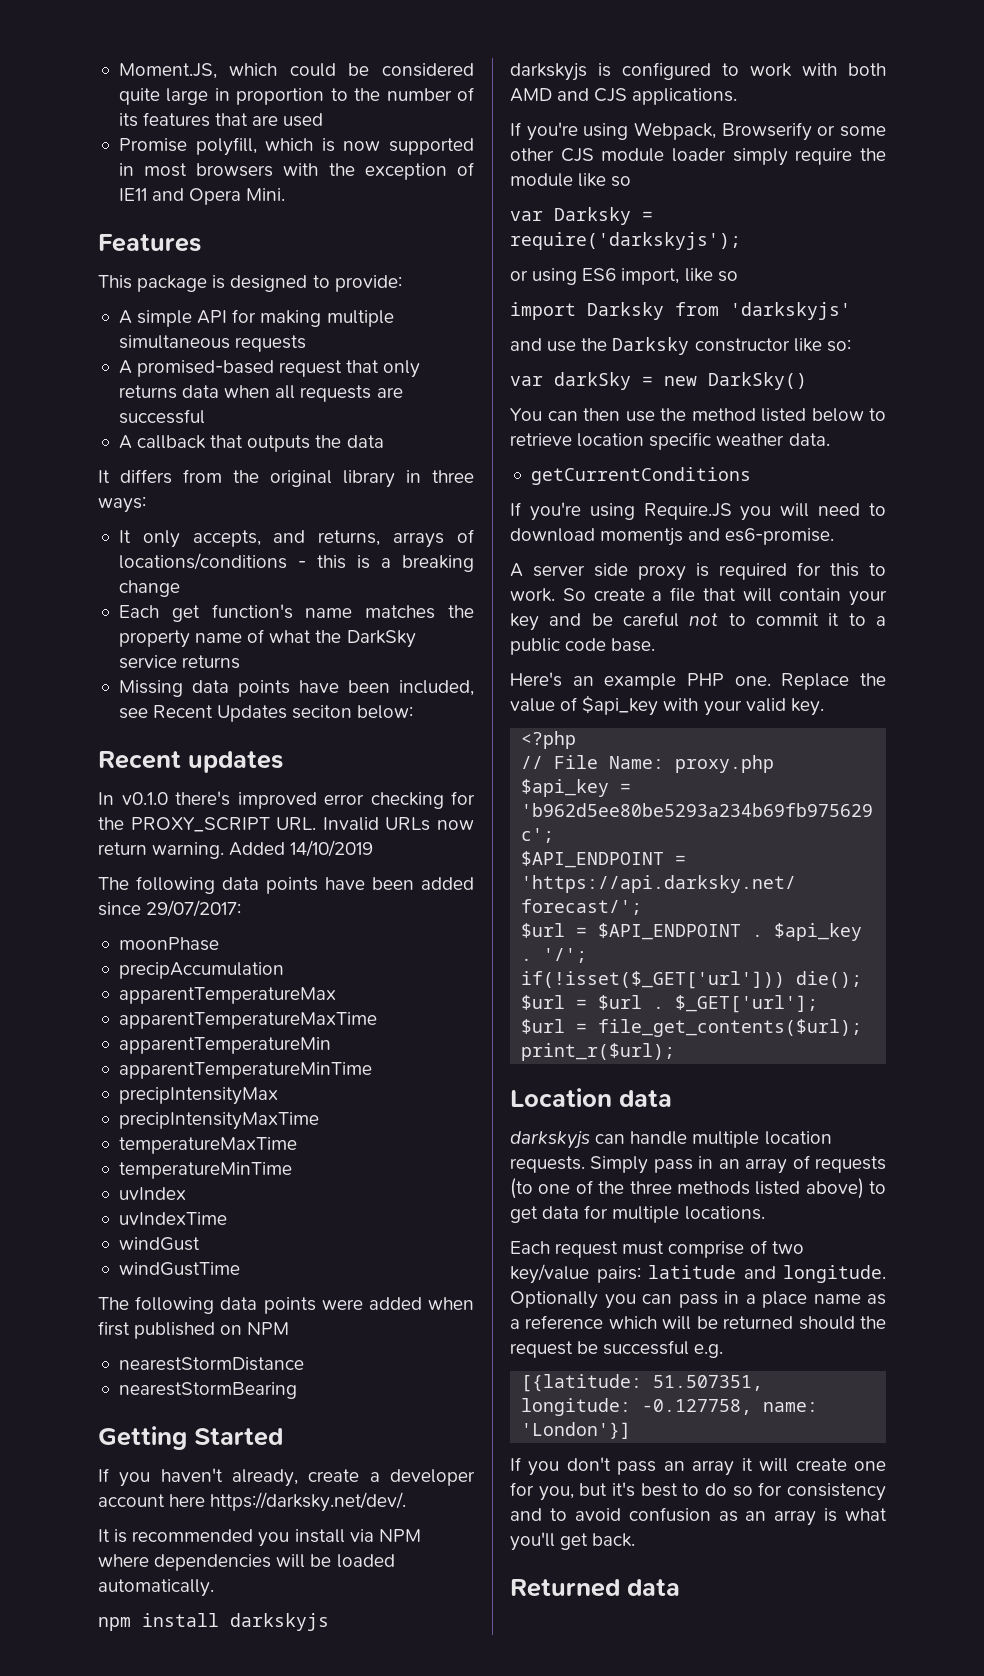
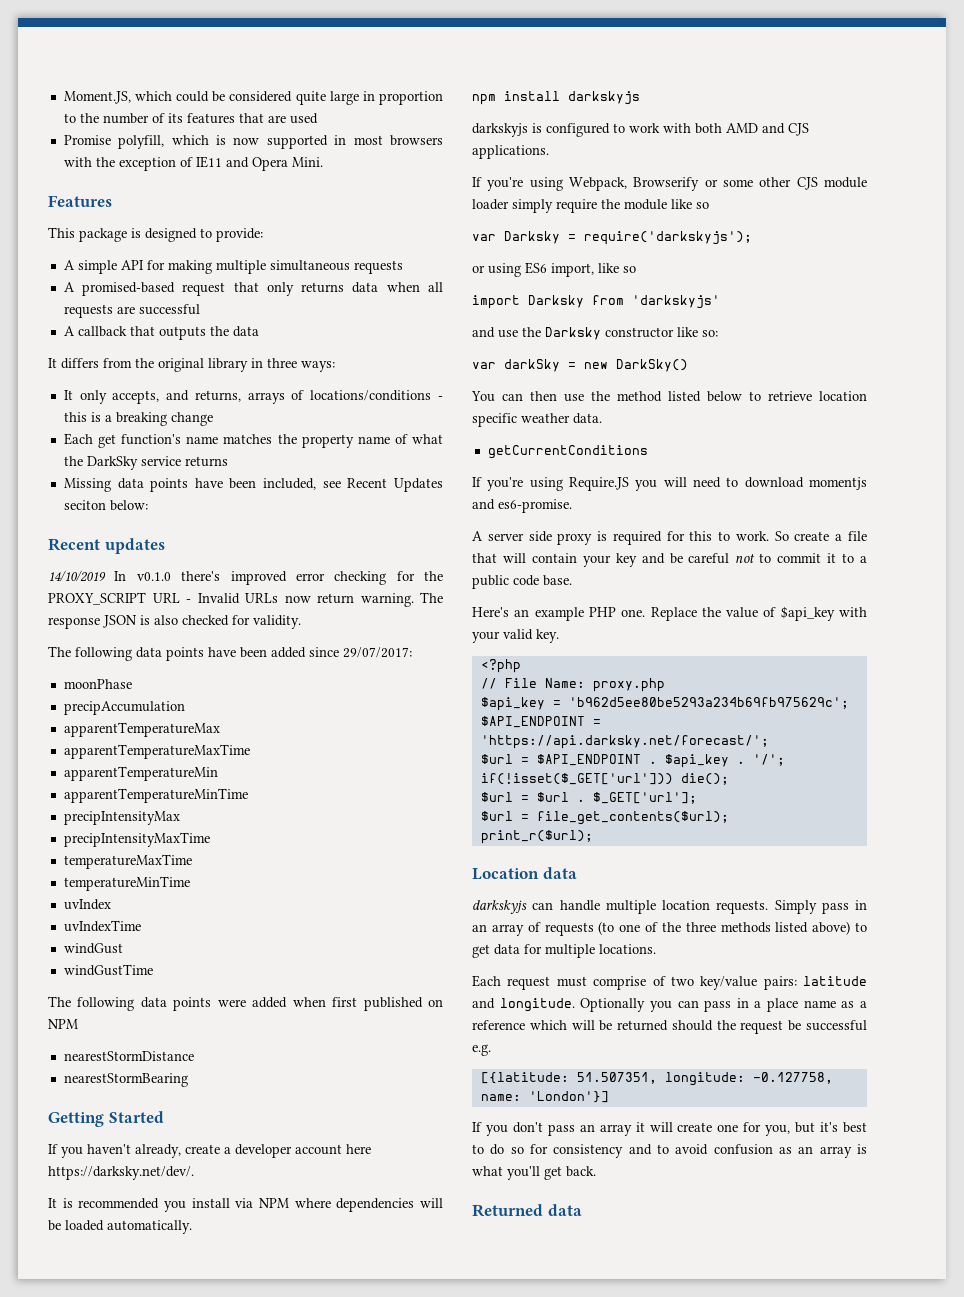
(283, 762) none -> [48,570,106,582] 14/10/2019
[276,817,317,830] URL. -> [152,593,191,603] URL -
[229,840,374,857] Added 14/10/2019 -> [420,592,443,603] [48,615,301,629] The response JSON is also checked for validity.

